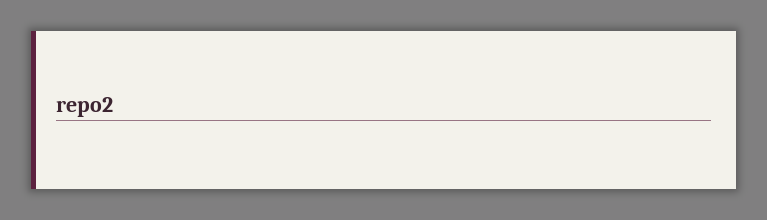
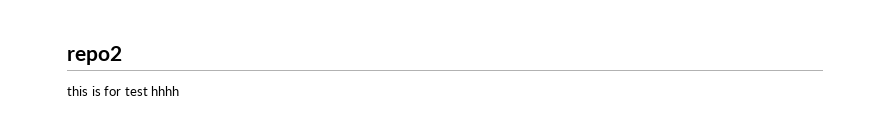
(113, 107) none -> [67,86,180,96] // this is for test hhhh

